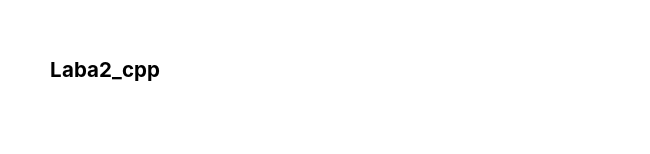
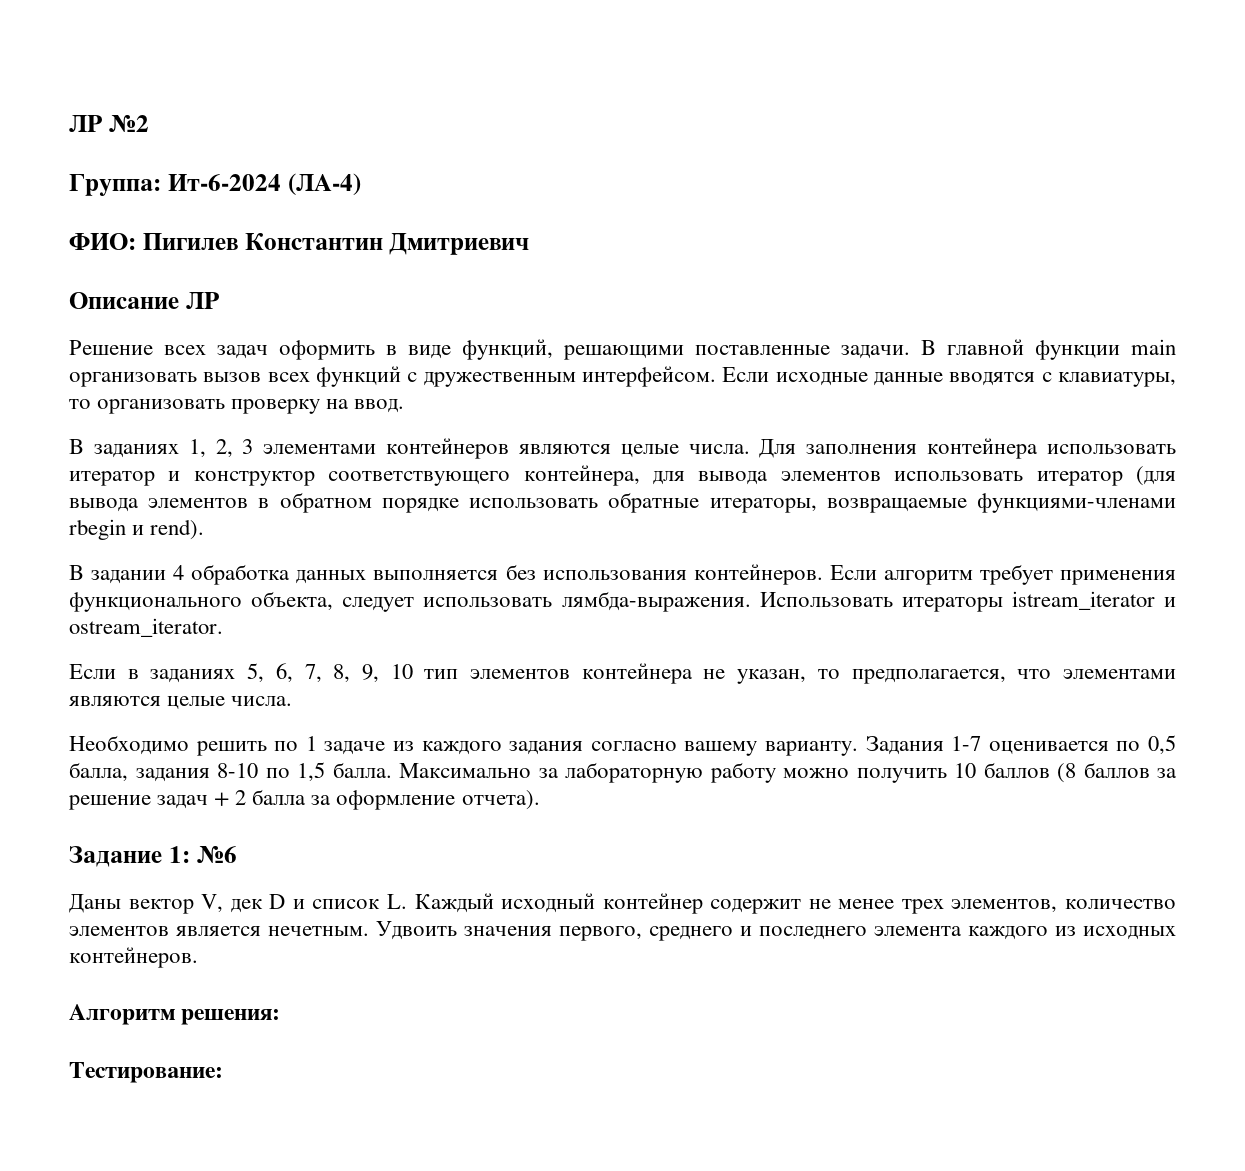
[50,62,160,81] Laba2_cpp -> [69,115,149,132] [69,173,361,196] [69,233,530,255] [69,292,219,309] [69,339,1176,360] [69,366,1176,387] [69,399,405,414] [69,438,1176,459] [69,465,1176,486] [69,492,1176,513] [69,519,205,540] [69,564,1176,585] [69,591,1176,612] [69,618,223,637] [69,663,1177,684] [69,696,293,710] [69,735,1176,756] [69,762,1177,783] [68,789,540,810] [69,846,237,867] [69,893,1176,914] [69,921,1176,941] [69,947,198,968] [69,1004,281,1025] [69,1062,223,1083] ЛР №2 // Группа: Ит-6-2024 (ЛА-4) // ФИО: Пигилев Константин Дмитриевич // Описание ЛР // Решение всех задач оформить в виде функций, решающими поставленные задачи. В главной функции main организовать вызов всех функций с дружественным интерфейсом. Если исходные данные вводятся с клавиатуры, то организовать проверку на ввод. // В заданиях 1, 2, 3 элементами контейнеров являются целые числа. Для заполнения контейнера использовать итератор и конструктор соответствующего контейнера, для вывода элементов использовать итератор (для вывода элементов в обратном порядке использовать обратные итераторы, возвращаемые функциями-членами rbegin и rend). // В задании 4 обработка данных выполняется без использования контейнеров. Если алгоритм требует применения функционального объекта, следует использовать лямбда-выражения. Использовать итераторы istream_iterator и ostream_iterator. // Если в заданиях 5, 6, 7, 8, 9, 10 тип элементов контейнера не указан, то предполагается, что элементами являются целые числа. // Необходимо решить по 1 задаче из каждого задания согласно вашему варианту. Задания 1-7 оценивается по 0,5 балла, задания 8-10 по 1,5 балла. Максимально за лабораторную работу можно получить 10 баллов (8 баллов за решение задач + 2 балла за оформление отчета). // Задание 1: №6 // Даны вектор V, дек D и список L. Каждый исходный контейнер содержит не менее трех элементов, количество элементов является нечетным. Удвоить значения первого, среднего и последнего элемента каждого из исходных контейнеров. // Алгоритм решения: // Тестирование:

